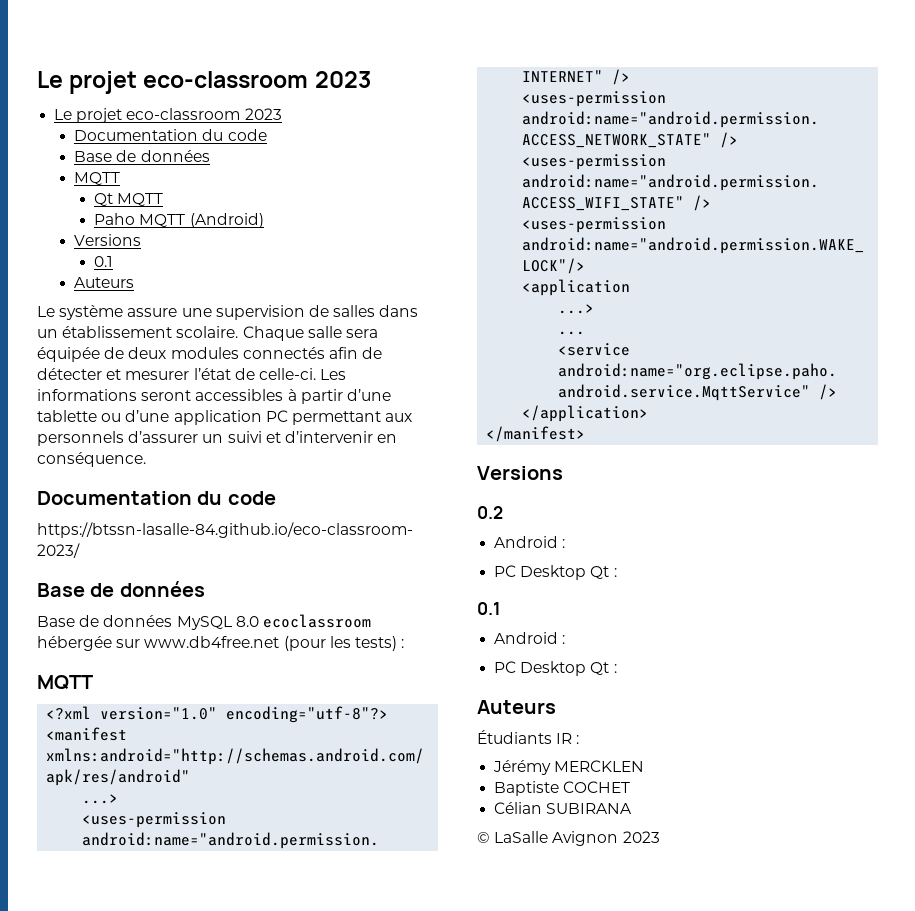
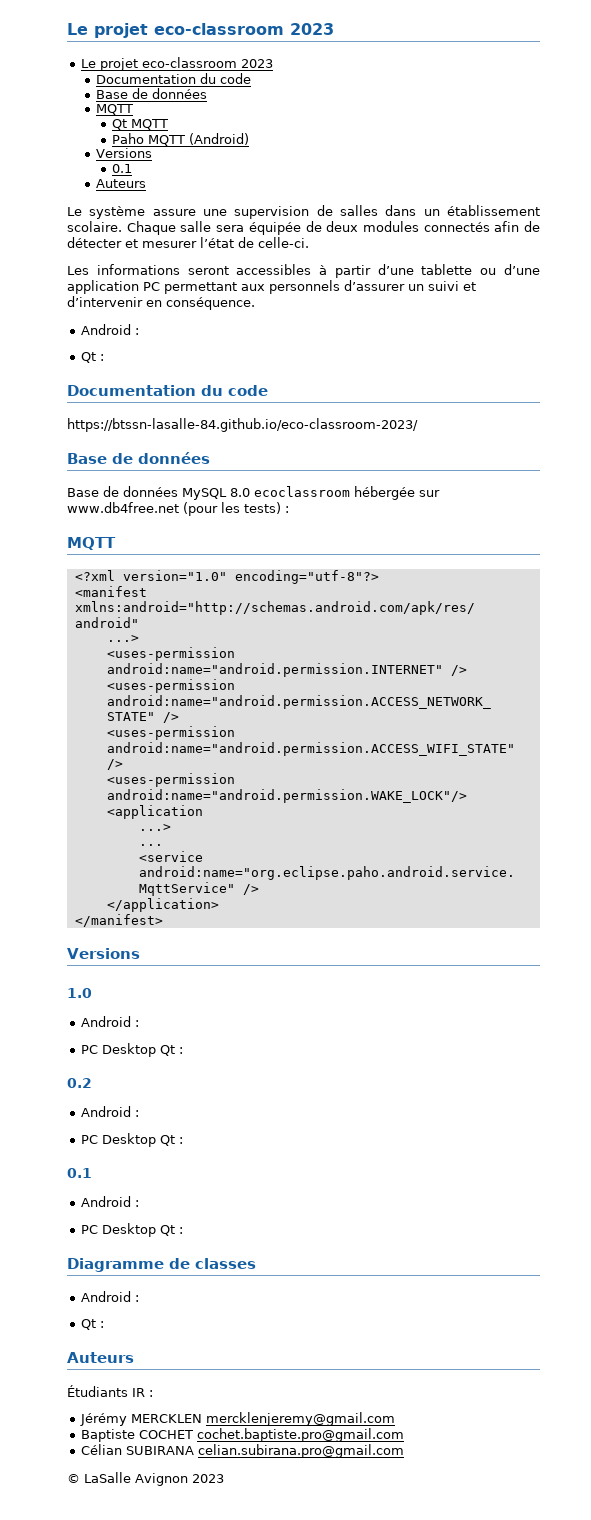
(316, 374) none -> (309, 242) //
(146, 459) none -> [80,324,139,335] [80,352,104,363] // Android : // Qt :
(563, 473) none -> [67,988,92,998] [80,1016,139,1027] [80,1043,183,1057] // 1.0 // Android : // PC Desktop Qt :
(617, 668) none -> [67,1258,256,1272] [80,1291,139,1302] [80,1319,104,1330] // Diagramme de classes // Android : // Qt :
(645, 766) none -> [205,1412,395,1426] mercklenjeremy@gmail.com
(631, 787) none -> [196,1428,404,1442] cochet.baptiste.pro@gmail.com
(633, 808) none -> [197,1444,404,1458] celian.subirana.pro@gmail.com

